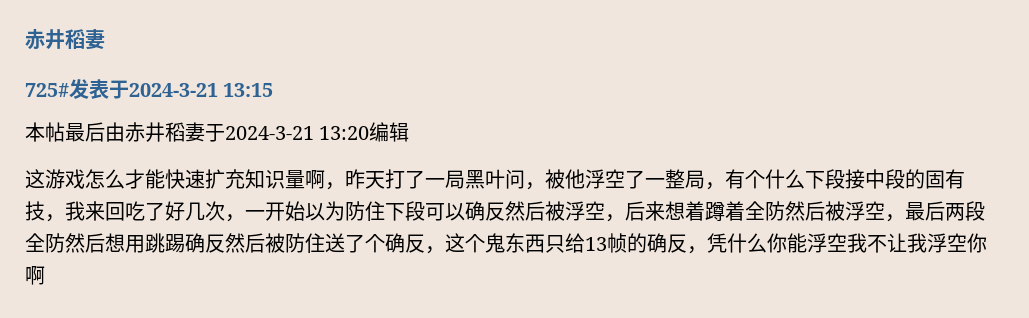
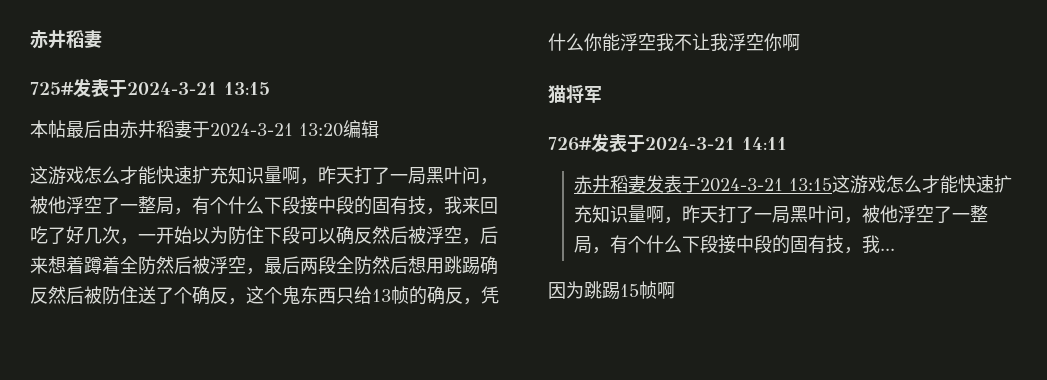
(45, 275) none -> [548,85,602,104] [548,133,787,152] [574,175,1013,194] [574,205,989,224] [574,235,896,254] [548,281,675,300] // 猫将军 // 726#发表于2024-3-21 14:11 // 赤井稻妻发表于2024-3-21 13:15这游戏怎么才能快速扩充知识量啊，昨天打了一局黑叶问，被他浮空了一整局，有个什么下段接中段的固有技，我... // 因为跳踢15帧啊

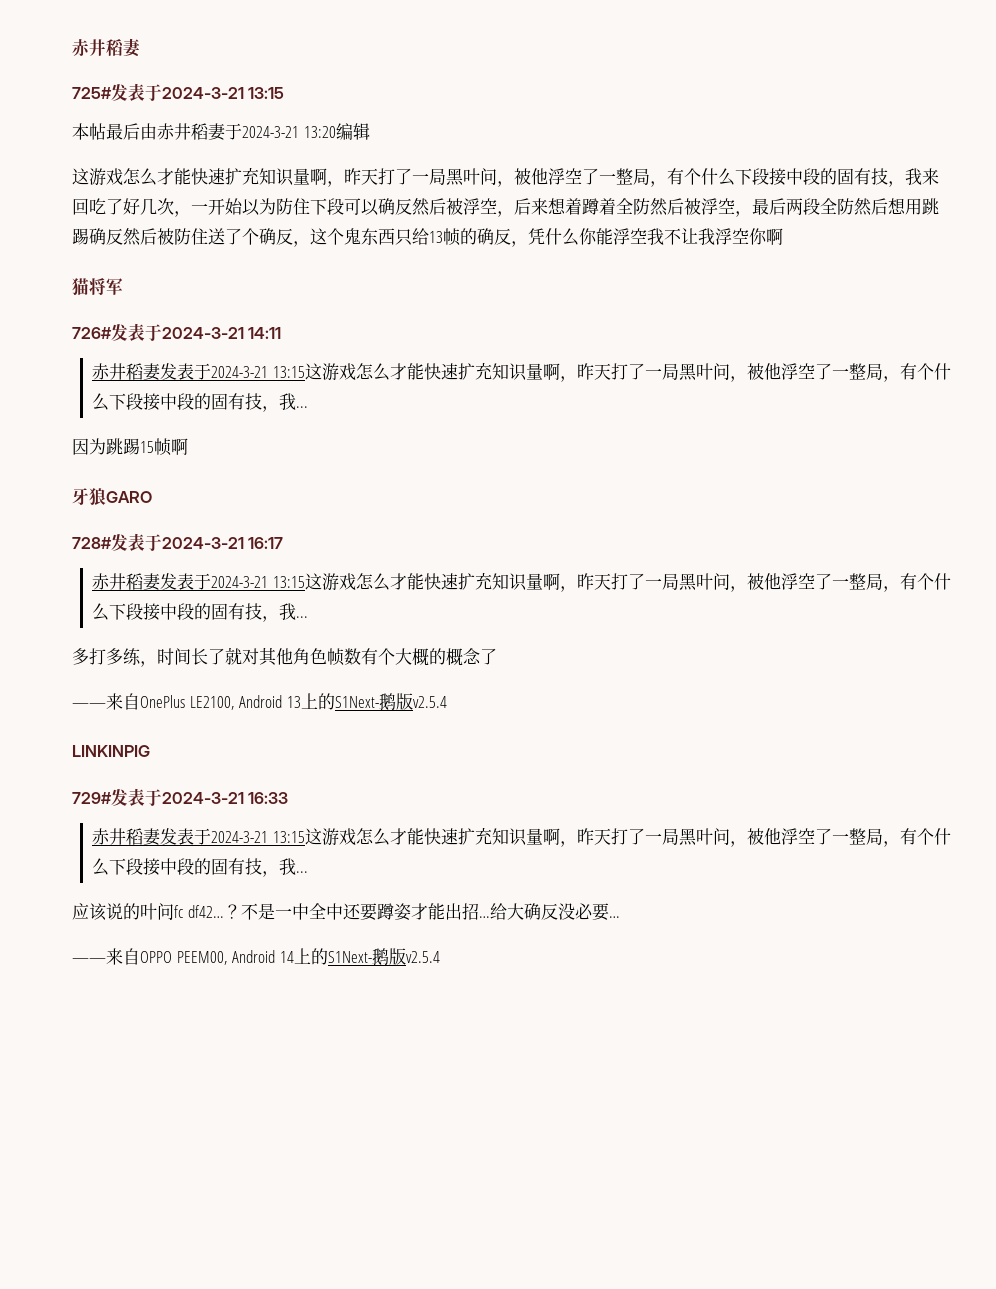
(675, 290) none -> [72,488,152,506] [72,533,284,551] [91,572,951,592] [91,603,308,622] [72,647,497,667] [72,693,447,710] [72,745,150,757] [72,788,289,806] [91,827,951,847] [91,858,308,877] [72,903,620,921] [72,948,440,965] // 牙狼GARO // 728#发表于2024-3-21 16:17 // 赤井稻妻发表于2024-3-21 13:15这游戏怎么才能快速扩充知识量啊，昨天打了一局黑叶问，被他浮空了一整局，有个什么下段接中段的固有技，我... // 多打多练，时间长了就对其他角色帧数有个大概的概念了 // ——来自OnePlus LE2100, Android 13上的S1Next-鹅版v2.5.4 // LINKINPIG // 729#发表于2024-3-21 16:33 // 赤井稻妻发表于2024-3-21 13:15这游戏怎么才能快速扩充知识量啊，昨天打了一局黑叶问，被他浮空了一整局，有个什么下段接中段的固有技，我... // 应该说的叶问fc df42…？不是一中全中还要蹲姿才能出招…给大确反没必要… // ——来自OPPO PEEM00, Android 14上的S1Next-鹅版v2.5.4

